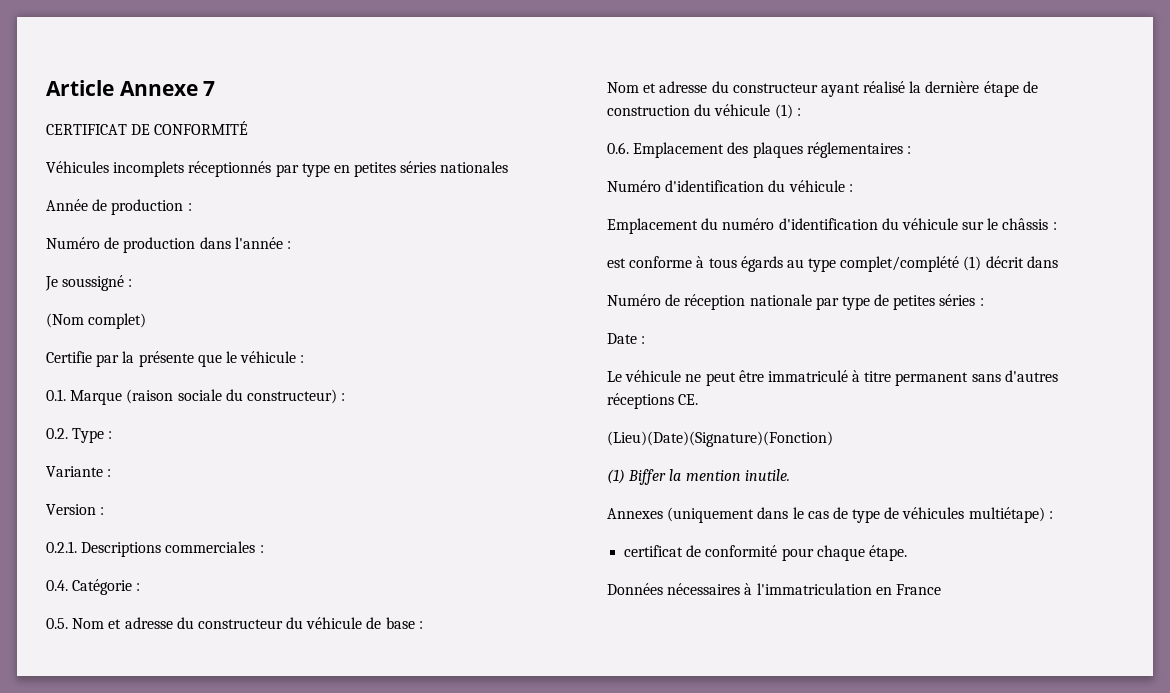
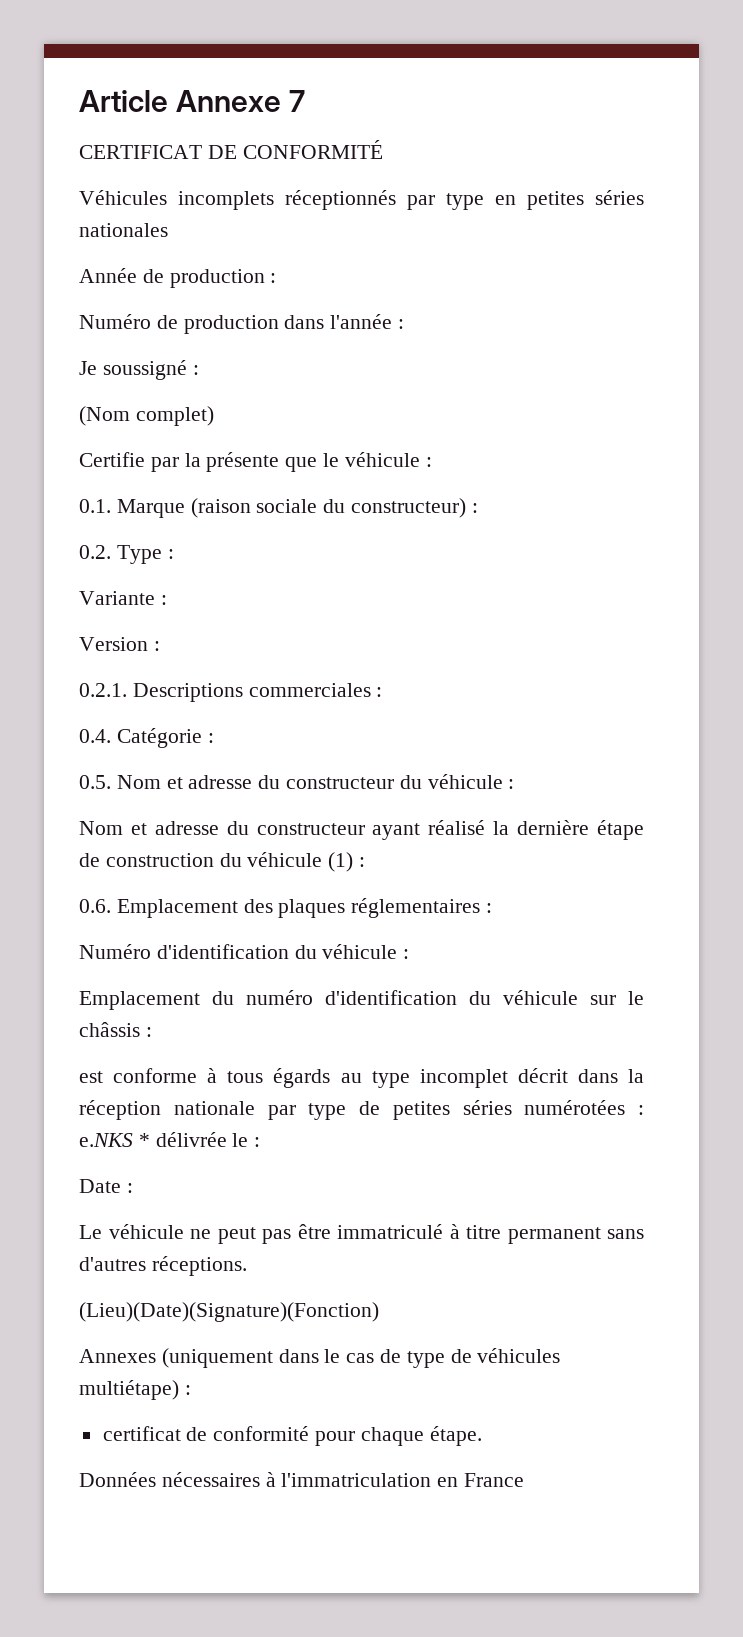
[366,617,415,629] de base -> (503, 781) none
[840,256,982,272] complet/complété (1) -> [419,1069,508,1088] incomplet
[607,294,681,306] // Numéro de -> [628,1069,645,1083] la
(976, 300) none -> [524,1100,644,1115] [79,1132,249,1147] numérotées : e.NKS * délivrée le
(736, 379) none -> [262,1229,291,1244] pas
[607,393,699,409] réceptions CE. -> [151,1256,247,1276] réceptions.
[607,469,790,485] // (1) Biffer la mention inutile. -> (379, 1312) none

